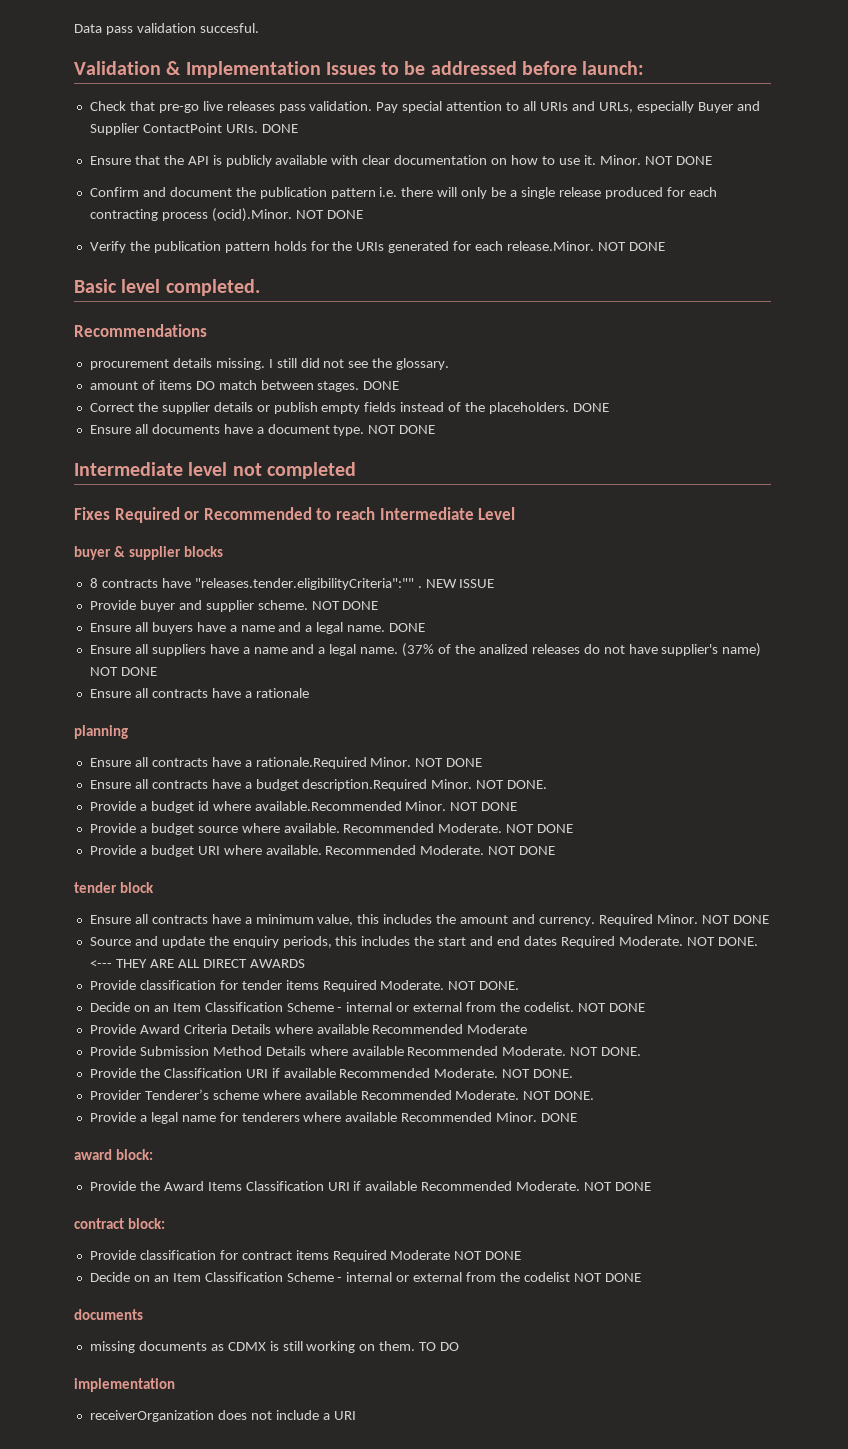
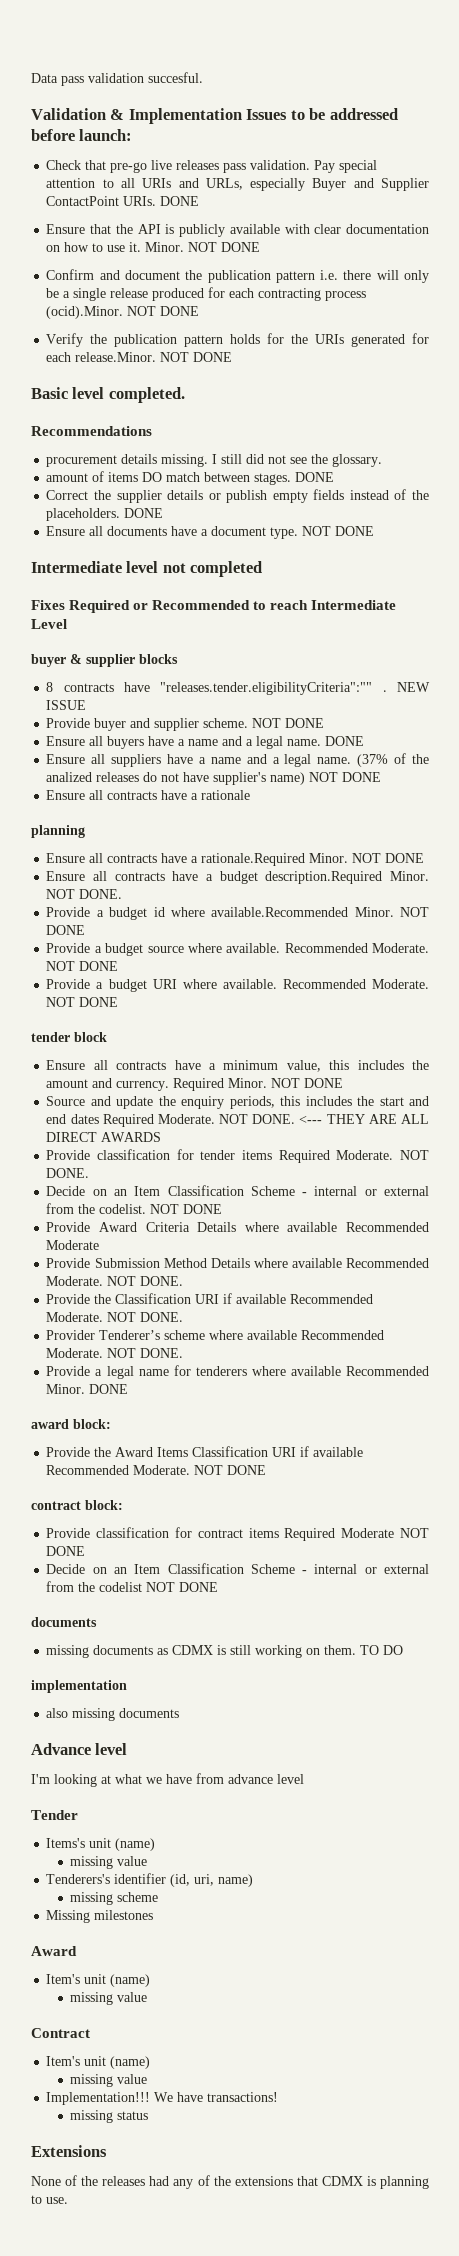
[89,1410,356,1422] receiverOrganization does not include a URI -> [46,1708,180,1721] [31,1743,128,1755] [31,1773,304,1787] [31,1810,78,1820] [46,1838,156,1851] [70,1856,148,1869] [46,1873,254,1887] [70,1892,159,1905] [46,1910,154,1923] [31,1946,77,1956] [46,1974,151,1987] [70,1992,148,2005] [31,2028,90,2038] [46,2056,151,2069] [70,2074,148,2087] [46,2092,279,2105] [70,2110,149,2123] [31,2145,107,2157] [31,2175,429,2189] [31,2195,68,2204] also missing documents // Advance level // I'm looking at what we have from advance level // Tender // Items's unit (name) // missing value // Tenderers's identifier (id, uri, name) // missing scheme // Missing milestones // Award // Item's unit (name) // missing value // Contract // Item's unit (name) // missing value // Implementation!!! We have transactions! // missing status // Extensions // None of the releases had any of the extensions that CDMX is planning to use.

